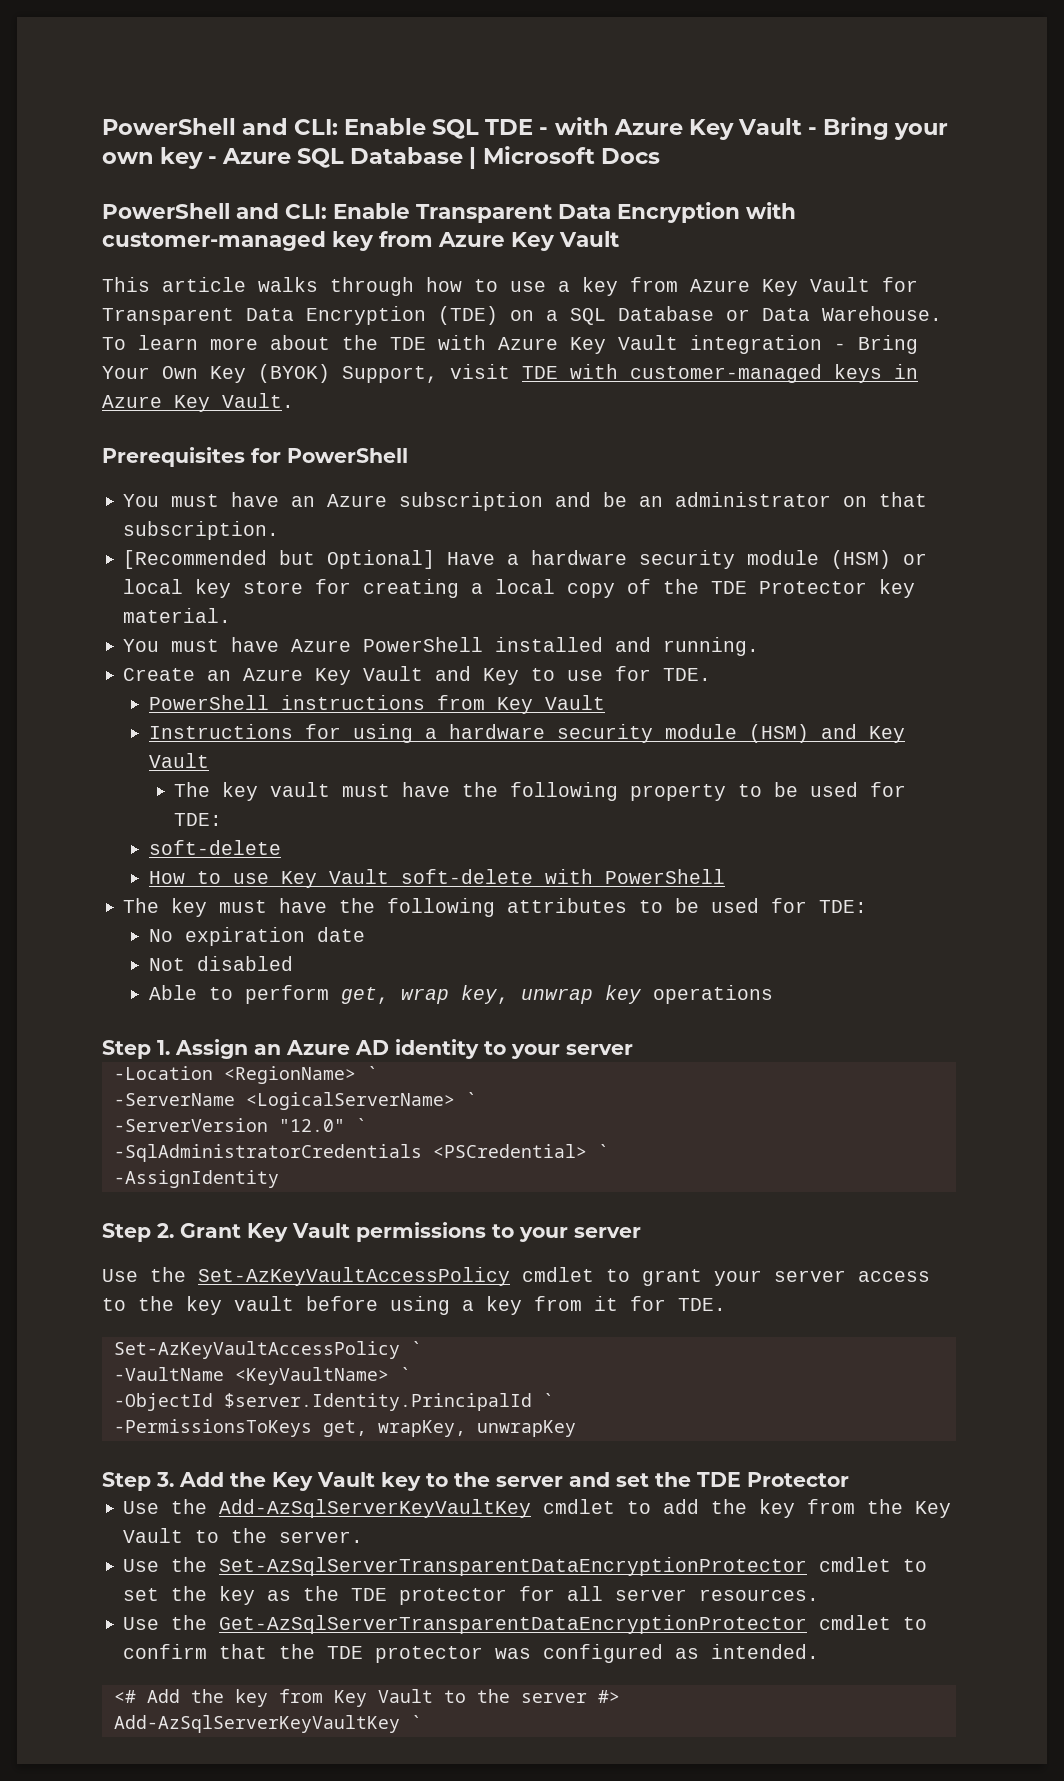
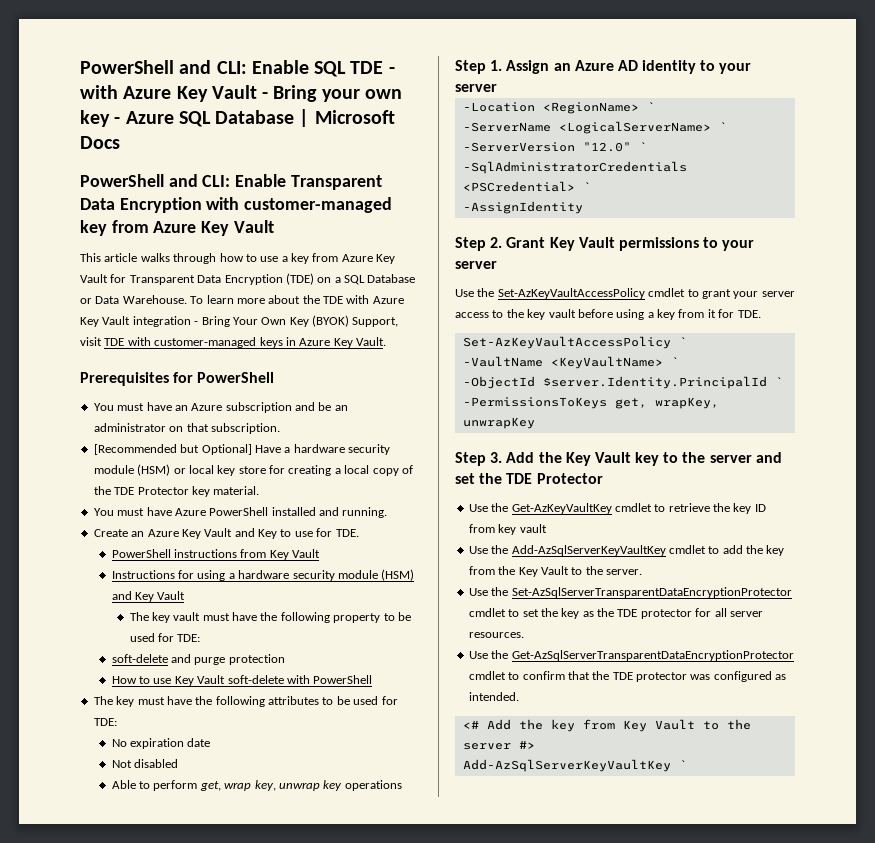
(281, 847) none -> [171,654,285,665] and purge protection
(849, 1479) none -> [468,503,766,514] [468,524,547,535] // Use the Get-AzKeyVaultKey cmdlet to retrieve the key ID from key vault

